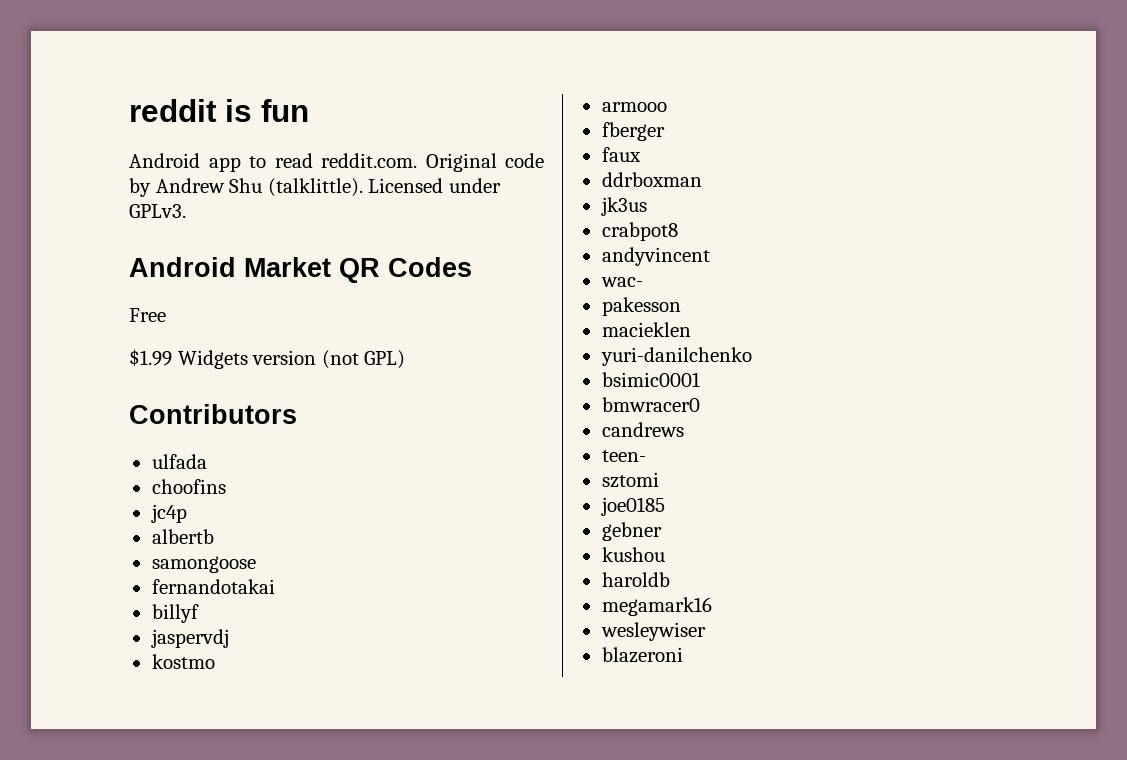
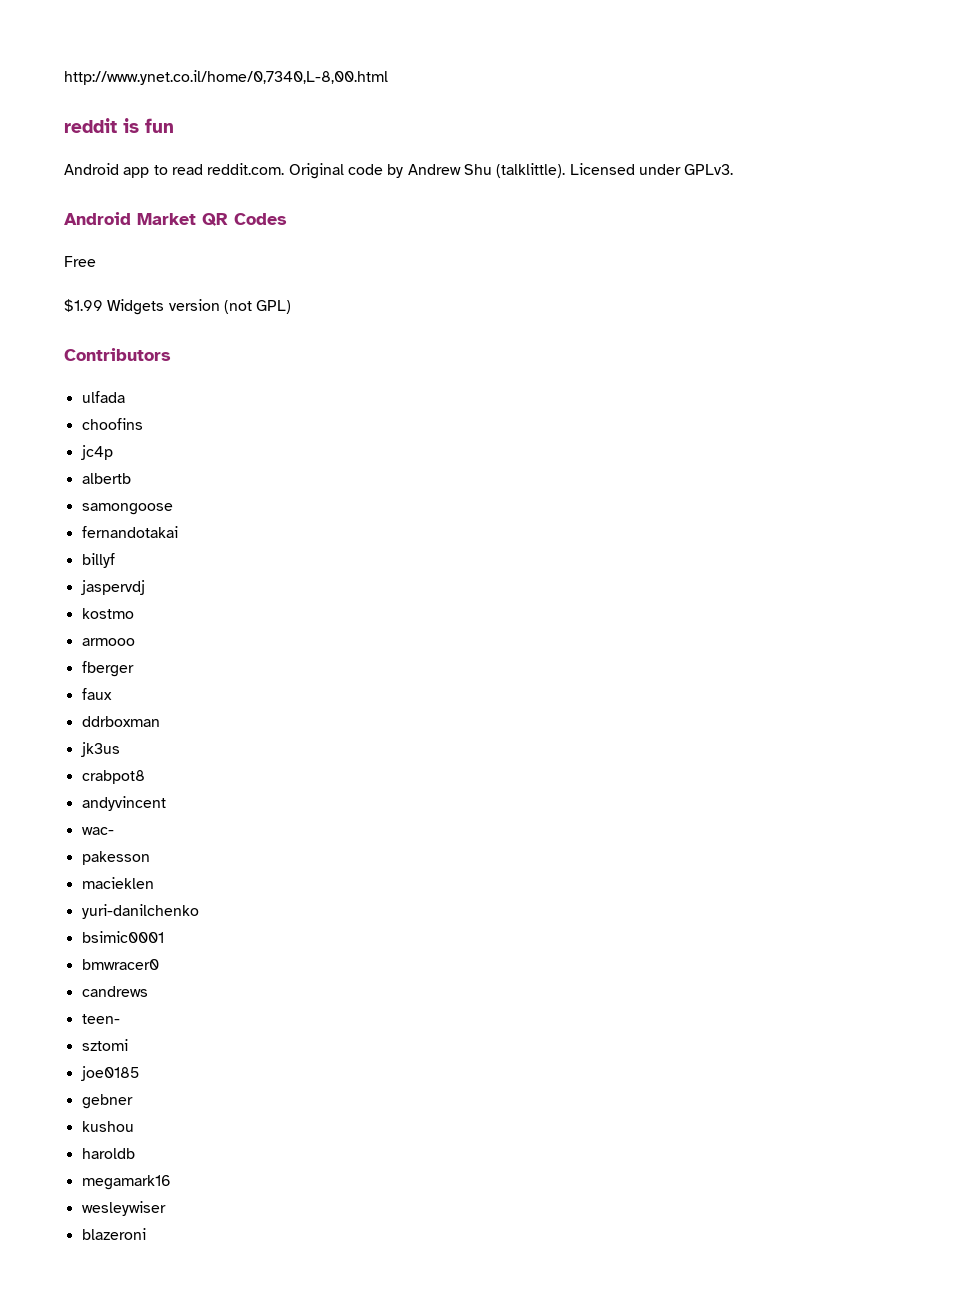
(129, 110) none -> [64,70,388,85] http://www.ynet.co.il/home/0,7340,L-8,00.html //

